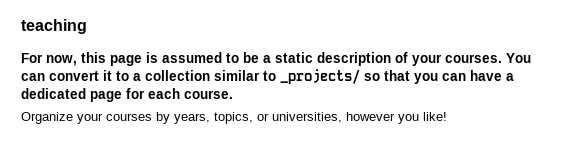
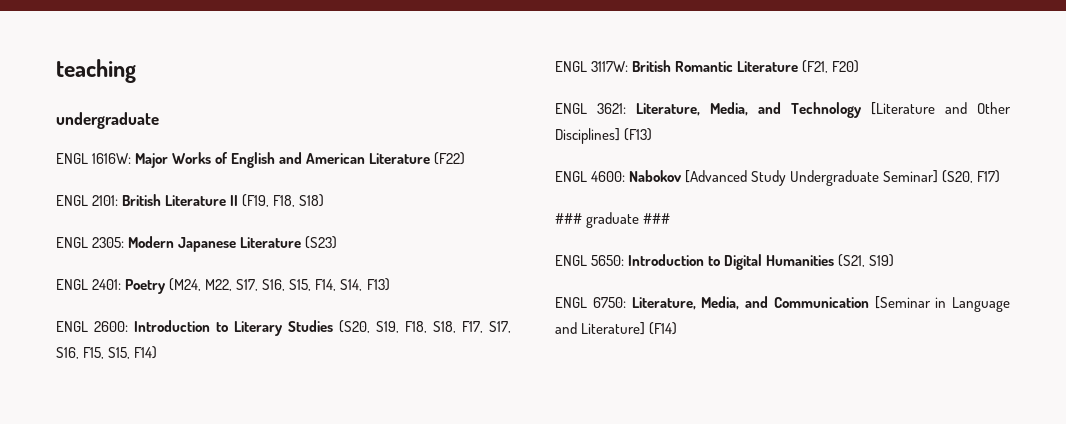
[21,52,531,66] [21,69,514,84] [21,88,233,102] [21,112,447,124] For now, this page is assumed to be a static description of your courses. You can convert it to a collection similar to _projects/ so that you can have a dedicated page for each course. // Organize your courses by years, topics, or universities, however you like! -> [56,112,159,129] [56,152,466,168] [56,194,325,207] [56,236,338,252] [56,278,390,294] [56,320,511,336] [56,346,158,359] [555,60,860,73] [555,102,1011,118] [555,128,653,144] [555,170,1001,186] [555,212,671,228] [555,254,895,270] [555,296,1010,312] [555,322,678,335] undergraduate // ENGL 1616W: Major Works of English and American Literature (F22) // ENGL 2101: British Literature II (F19, F18, S18) // ENGL 2305: Modern Japanese Literature (S23) // ENGL 2401: Poetry (M24, M22, S17, S16, S15, F14, S14, F13) // ENGL 2600: Introduction to Literary Studies (S20, S19, F18, S18, F17, S17, S16, F15, S15, F14) // ENGL 3117W: British Romantic Literature (F21, F20) // ENGL 3621: Literature, Media, and Technology [Literature and Other Disciplines] (F13) // ENGL 4600: Nabokov [Advanced Study Undergraduate Seminar] (S20, F17) // ### graduate ### // ENGL 5650: Introduction to Digital Humanities (S21, S19) // ENGL 6750: Literature, Media, and Communication [Seminar in Language and Literature] (F14)

